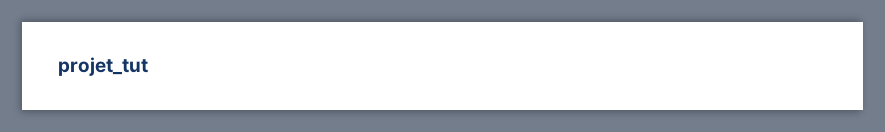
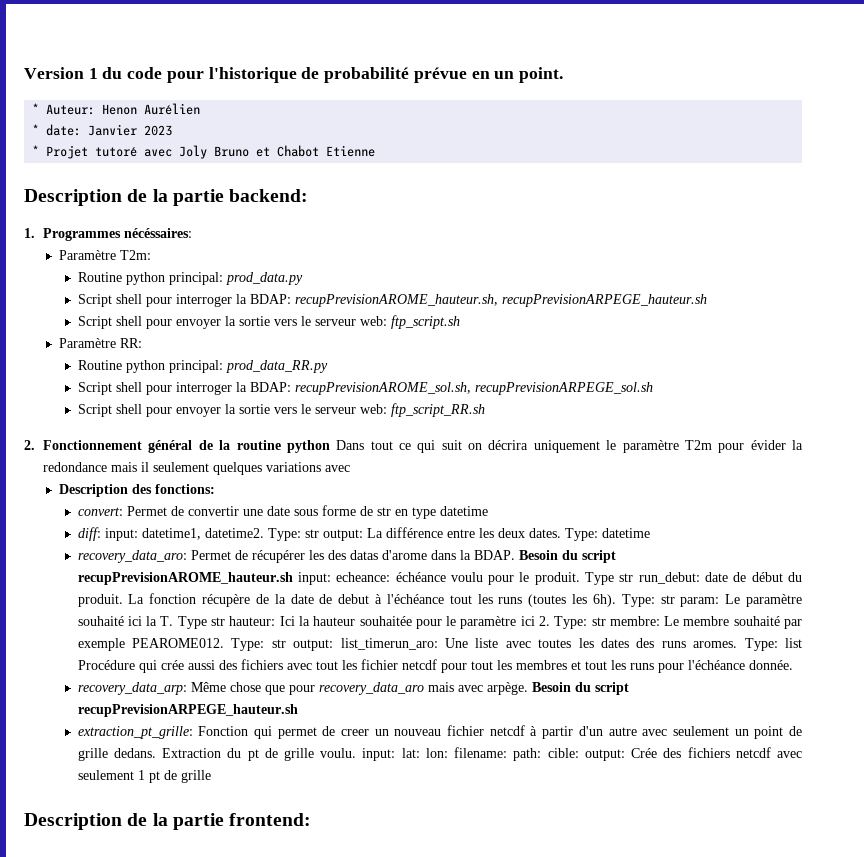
[58,57,148,76] projet_tut -> [24,67,563,83] [32,103,201,115] [32,124,173,136] [32,145,376,159] [24,189,309,206] [24,228,193,241] [58,250,151,260] [77,272,303,285] [77,294,707,307] [77,315,460,329] [58,338,142,348] [77,360,328,373] [77,382,653,395] [77,403,485,417] [24,440,803,453] [43,462,351,475] [58,484,215,497] [77,505,488,519] [77,527,650,541] [77,550,616,563] [77,572,802,585] [77,593,802,607] [77,616,802,629] [77,638,803,651] [77,659,793,673] [77,682,629,695] [77,704,298,717] [77,725,802,739] [77,747,802,761] [77,770,211,783] [24,813,312,830] Version 1 du code pour l'historique de probabilité prévue en un point. // * Auteur: Henon Aurélien // * date: Janvier 2023 // * Projet tutoré avec Joly Bruno et Chabot Etienne // Description de la partie backend: // 1. Programmes nécéssaires: // Paramètre T2m: // Routine python principal: prod_data.py // Script shell pour interroger la BDAP: recupPrevisionAROME_hauteur.sh, recupPrevisionARPEGE_hauteur.sh // Script shell pour envoyer la sortie vers le serveur web: ftp_script.sh // Paramètre RR: // Routine python principal: prod_data_RR.py // Script shell pour interroger la BDAP: recupPrevisionAROME_sol.sh, recupPrevisionARPEGE_sol.sh // Script shell pour envoyer la sortie vers le serveur web: ftp_script_RR.sh // 2. Fonctionnement général de la routine python Dans tout ce qui suit on décrira uniquement le paramètre T2m pour évider la redondance mais il seulement quelques variations avec // Description des fonctions: // convert: Permet de convertir une date sous forme de str en type datetime // diff: input: datetime1, datetime2. Type: str output: La différence entre les deux dates. Type: datetime // recovery_data_aro: Permet de récupérer les des datas d'arome dans la BDAP. Besoin du script recupPrevisionAROME_hauteur.sh input: echeance: échéance voulu pour le produit. Type str run_debut: date de début du produit. La fonction récupère de la date de debut à l'échéance tout les runs (toutes les 6h). Type: str param: Le paramètre souhaité ici la T. Type str hauteur: Ici la hauteur souhaitée pour le paramètre ici 2. Type: str membre: Le membre souhaité par exemple PEAROME012. Type: str output: list_timerun_aro: Une liste avec toutes les dates des runs aromes. Type: list Procédure qui crée aussi des fichiers avec tout les fichier netcdf pour tout les membres et tout les runs pour l'échéance donnée. // recovery_data_arp: Même chose que pour recovery_data_aro mais avec arpège. Besoin du script recupPrevisionARPEGE_hauteur.sh // extraction_pt_grille: Fonction qui permet de creer un nouveau fichier netcdf à partir d'un autre avec seulement un point de grille dedans. Extraction du pt de grille voulu. input: lat: lon: filename: path: cible: output: Crée des fichiers netcdf avec seulement 1 pt de grille // Description de la partie frontend:

